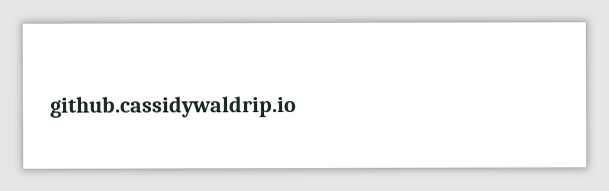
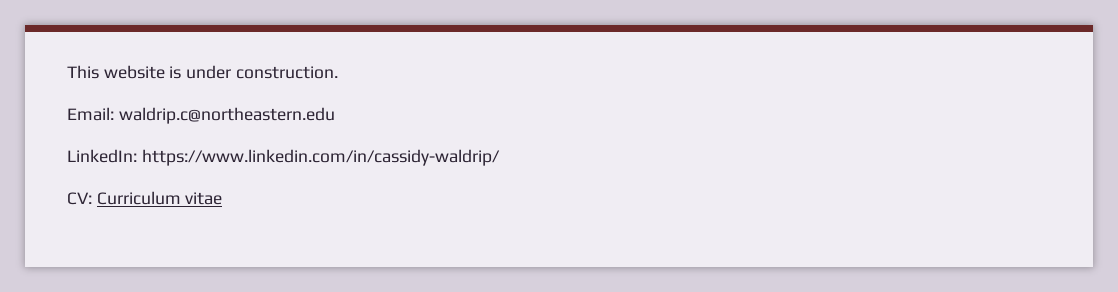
[50,96,297,118] github.cassidywaldrip.io -> [67,65,338,79] [67,107,335,124] [67,149,500,166] [67,191,223,205] This website is under construction. // Email: waldrip.c@northeastern.edu // LinkedIn: https://www.linkedin.com/in/cassidy-waldrip/ // CV: Curriculum vitae

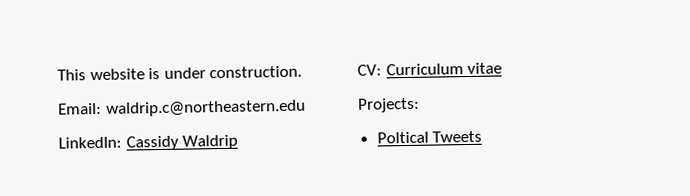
[141,149,500,166] https://www.linkedin.com/in/cassidy-waldrip/ -> [125,134,239,151] Cassidy Waldrip
(223, 198) none -> [358,97,420,113] [376,130,483,144] // Projects: // Poltical Tweets

